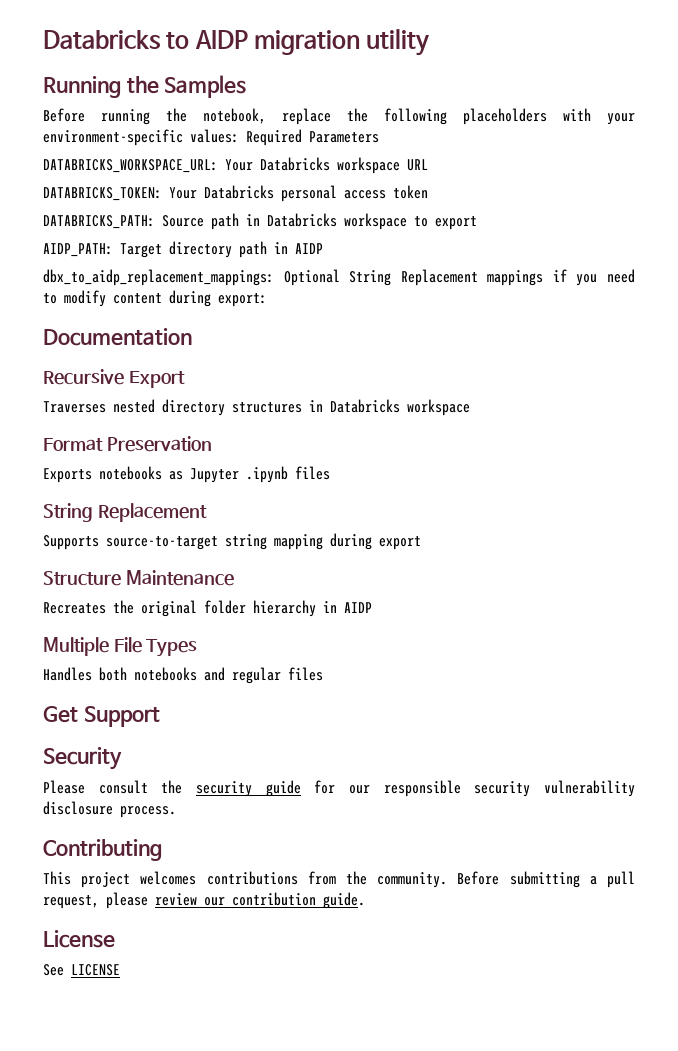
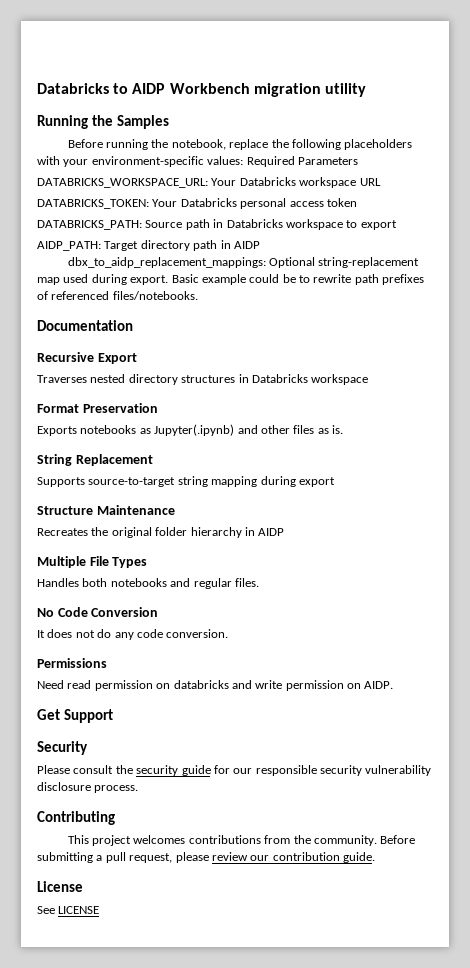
(248, 39) none -> [169,83,250,94] Workbench
[349,269,635,286] [43,290,267,307] String Replacement mappings if you need to modify content during export: -> [318,257,420,268] [37,274,425,285] [37,291,198,300] string-replacement map used during export. Basic example could be to rewrite path prefixes of referenced files/notebooks.
[190,466,330,483] Jupyter .ipynb files -> [154,424,343,436] Jupyter(.ipynb) and other files as is.
[288,667,323,681] files -> [234,578,259,587] [37,607,159,617] [37,629,229,640] [37,658,107,668] [37,680,394,691] files. // No Code Conversion // It does not do any code conversion. // Permissions // Need read permission on databricks and write permission on AIDP.

